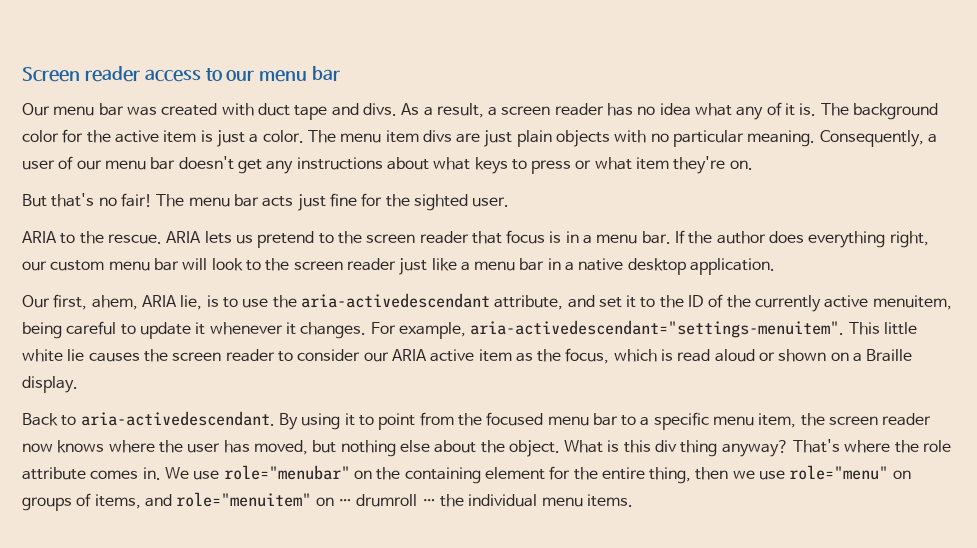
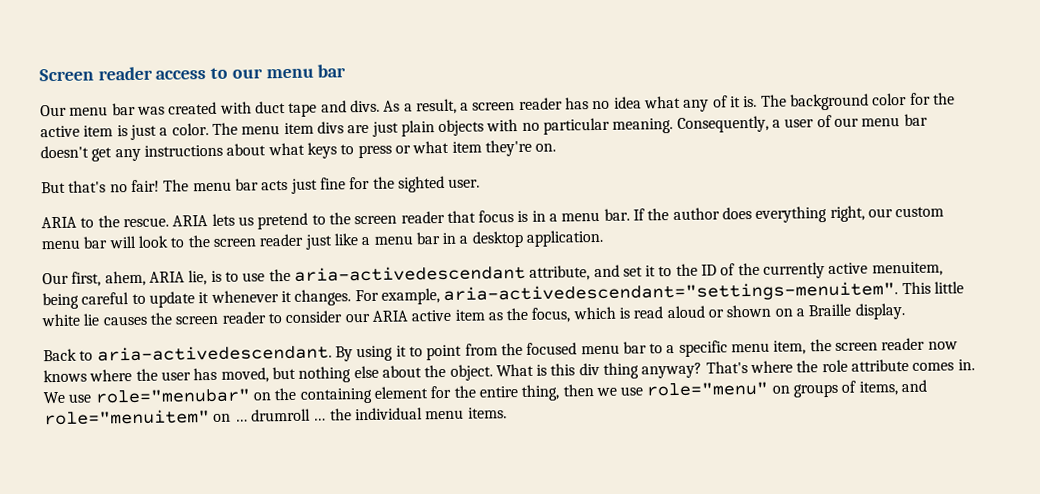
[578,258,624,271] native -> (469, 239) none

